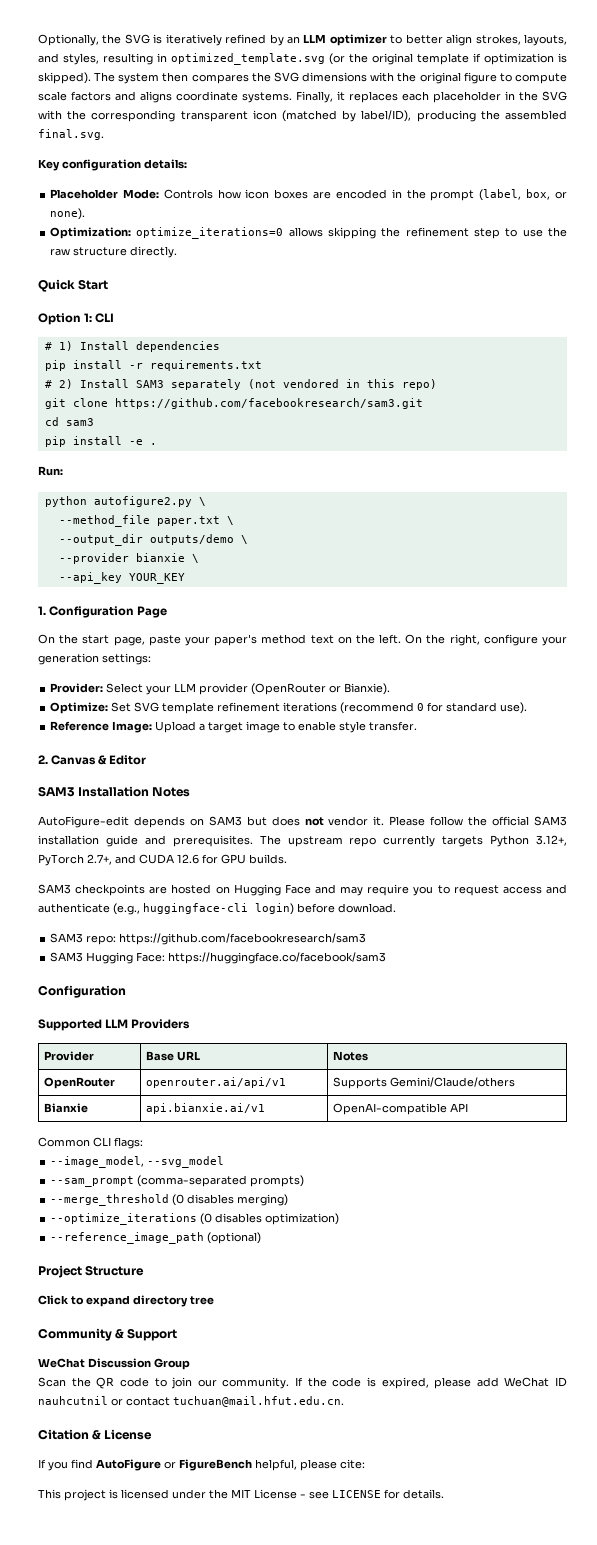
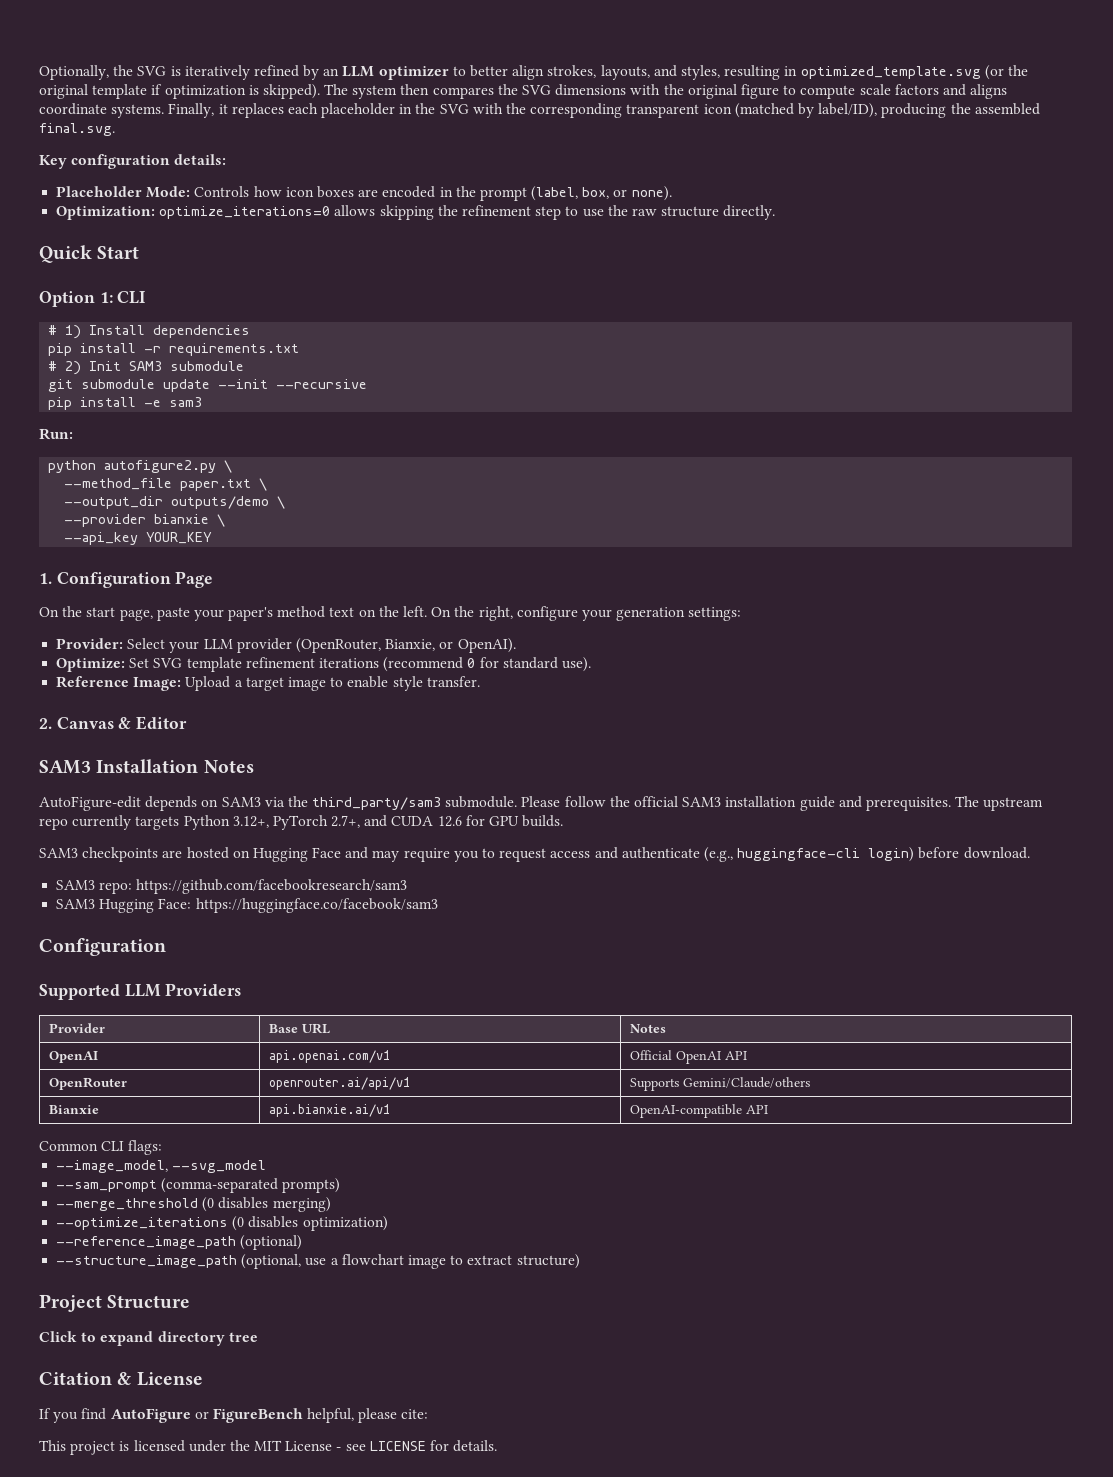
[79,379,437,390] [44,398,423,409] [44,417,94,426] Install SAM3 separately (not vendored in this repo) // git clone https://github.com/facebookresearch/sam3.git // cd sam3 -> [89,361,245,371] [48,379,368,392] Init SAM3 submodule // git submodule update --init --recursive
[149,443,157,445] . -> [169,397,203,407] sam3
[251,683,391,695] (OpenRouter or Bianxie). -> [295,638,516,653] (OpenRouter, Bianxie, or OpenAI).
[246,816,385,826] but does not vendor it. -> [264,796,518,810] via the third_party/sam3 submodule.
(368, 1056) none -> [48,1051,98,1063] [268,1050,390,1063] [629,1050,747,1064] // OpenAI | api.openai.com/v1 | Official OpenAI API
(262, 1238) none -> [56,1254,580,1269] // --structure_image_path (optional, use a flowchart image to extract structure)
[38,1328,178,1341] [38,1358,190,1370] [38,1377,567,1389] [38,1396,344,1407] // Community & Support // WeChat Discussion Group // Scan the QR code to join our community. If the code is expired, please add WeChat ID nauhcutnil or contact tuchuan@mail.hfut.edu.cn. -> (258, 1337) none

